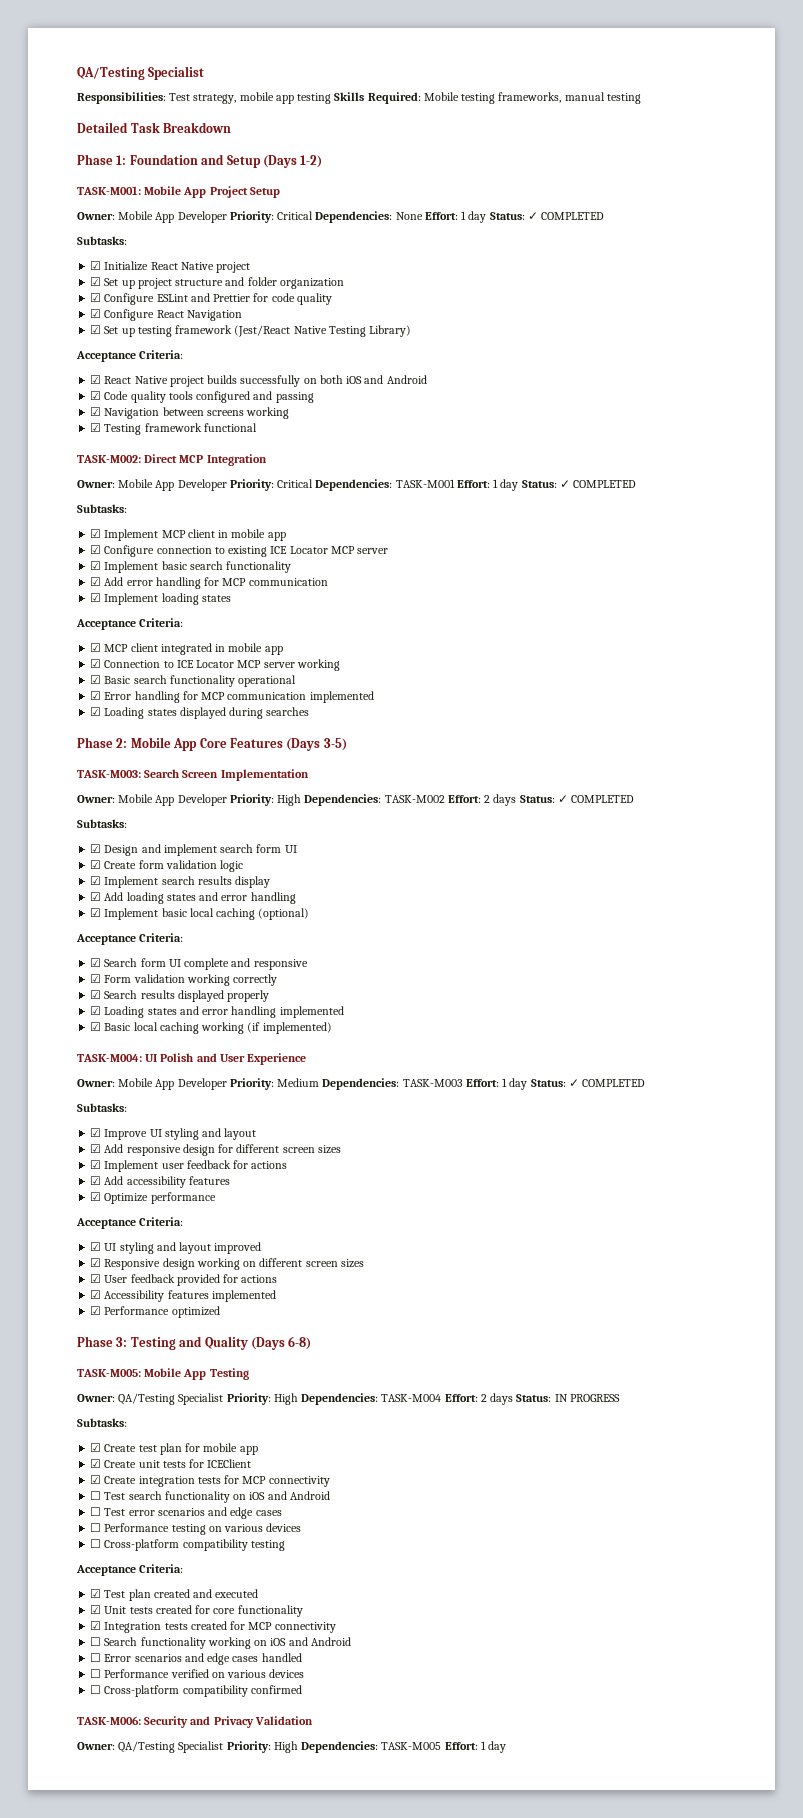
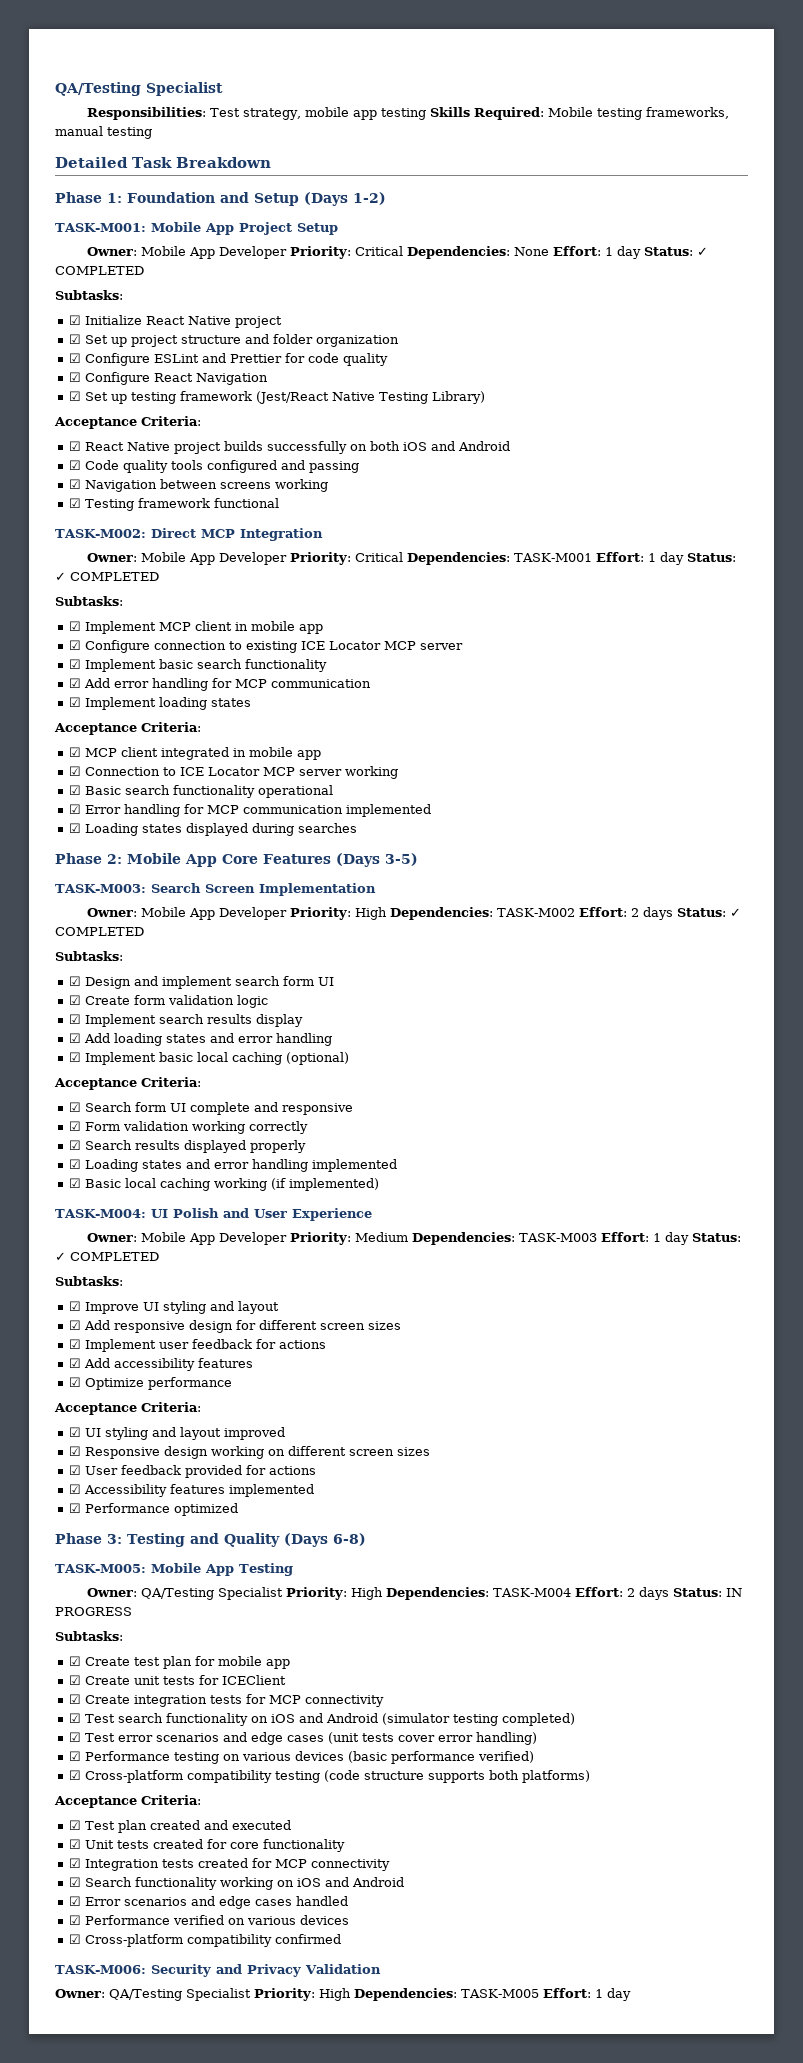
[90,1491,102,1500] ☐ -> [68,1713,81,1723] ☑
[90,1507,102,1516] // ☐ -> [381,1713,575,1726] [68,1732,81,1742] (simulator testing completed) // ☑
[90,1523,102,1532] // ☐ -> [327,1732,537,1745] [68,1751,81,1761] (unit tests cover error handling) // ☑
[90,1539,102,1548] // ☐ -> [347,1751,534,1764] [68,1770,81,1780] (basic performance verified) // ☑
(285, 1545) none -> [323,1770,590,1783] (code structure supports both platforms)
[90,1637,102,1646] ☐ -> [68,1877,81,1887] ☑
[90,1653,102,1662] ☐ -> [68,1896,81,1906] ☑
[90,1669,102,1678] ☐ -> [68,1915,81,1925] ☑
[90,1685,102,1694] ☐ -> [68,1934,81,1944] ☑

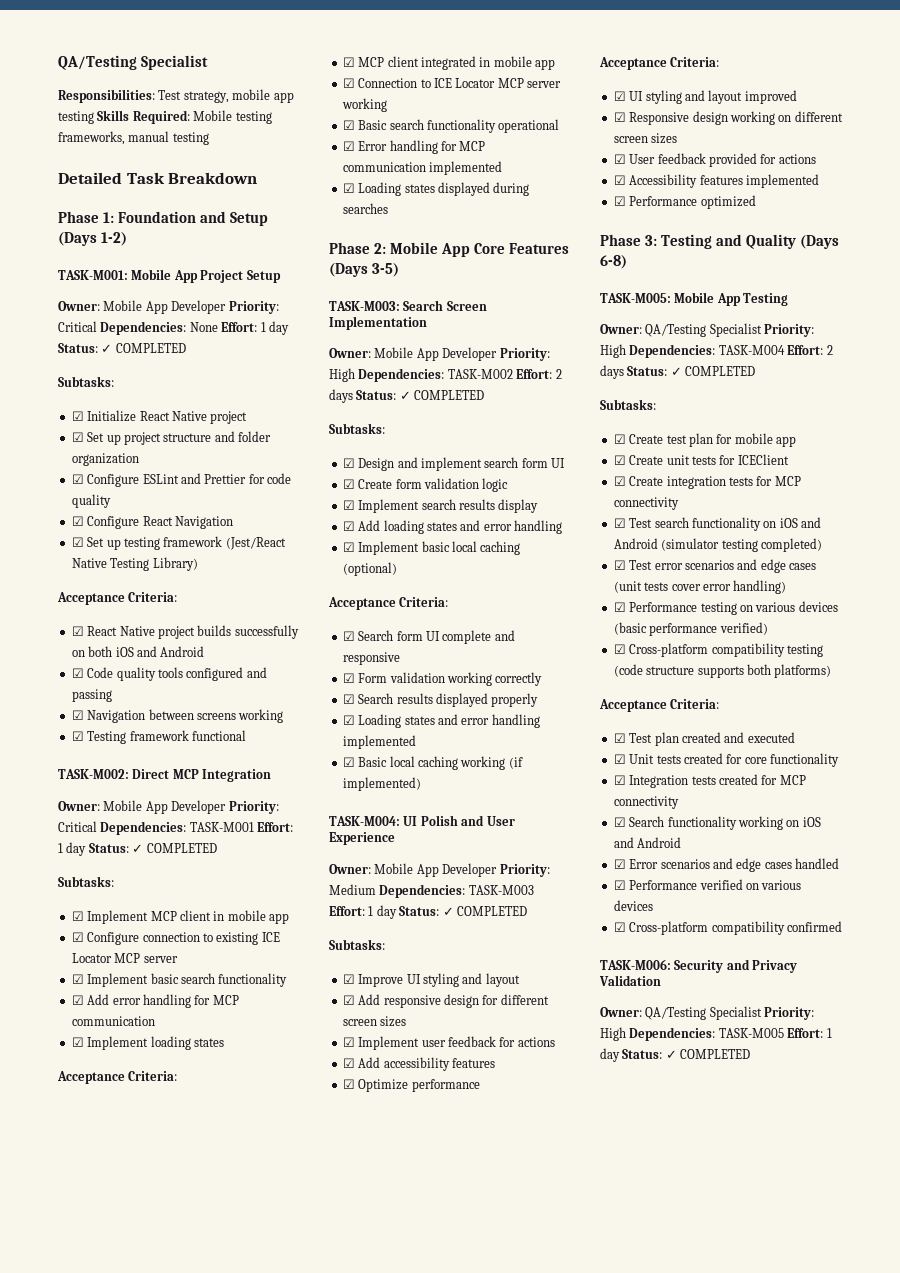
[725,1588,742,1597] [55,1607,132,1616] IN PROGRESS -> [670,366,756,376] ✓ COMPLETED
(631, 1994) none -> [622,1049,751,1059] Status: ✓ COMPLETED

